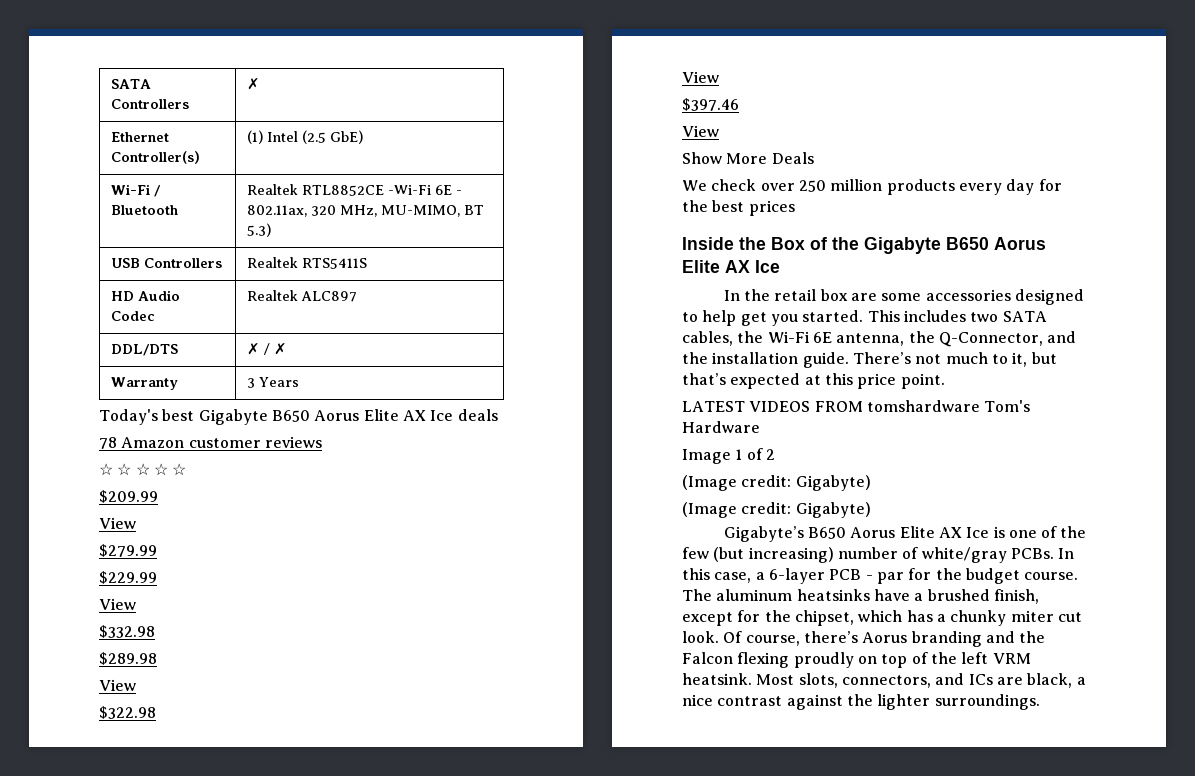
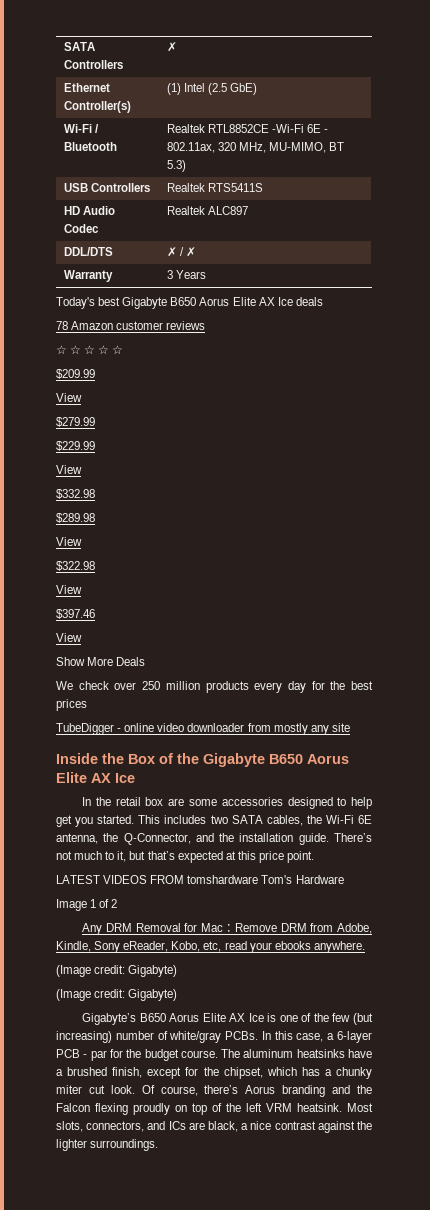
(795, 208) none -> [56,723,350,735] // TubeDigger - online video downloader from mostly any site
(775, 454) none -> [82,923,372,935] [56,941,365,953] // Any DRM Removal for Mac：Remove DRM from Adobe, Kindle, Sony eReader, Kobo, etc, read your ebooks anywhere.

